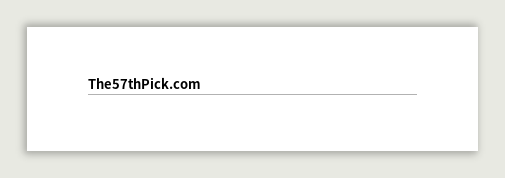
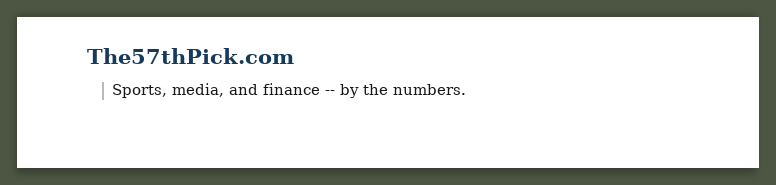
(201, 83) none -> [112,83,467,98] // Sports, media, and finance -- by the numbers.

